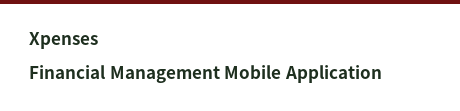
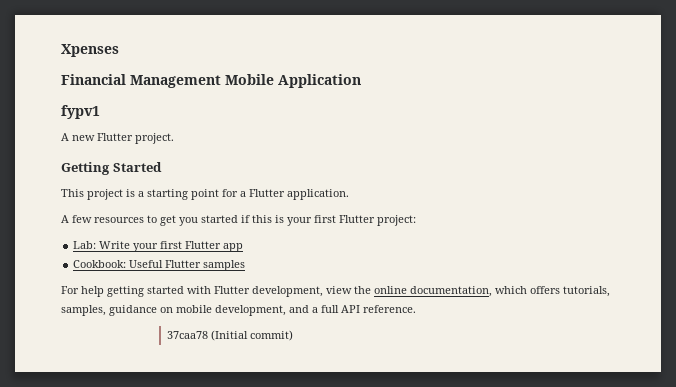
(382, 74) none -> [61,105,100,119] [61,133,174,144] [61,162,162,175] [61,189,349,200] [61,215,416,226] [73,241,244,252] [73,260,246,271] [61,286,610,297] [61,305,416,316] [166,330,293,341] // fypv1 // A new Flutter project. // Getting Started // This project is a starting point for a Flutter application. // A few resources to get you started if this is your first Flutter project: // Lab: Write your first Flutter app // Cookbook: Useful Flutter samples // For help getting started with Flutter development, view the online documentation, which offers tutorials, samples, guidance on mobile development, and a full API reference. // 37caa78 (Initial commit)

